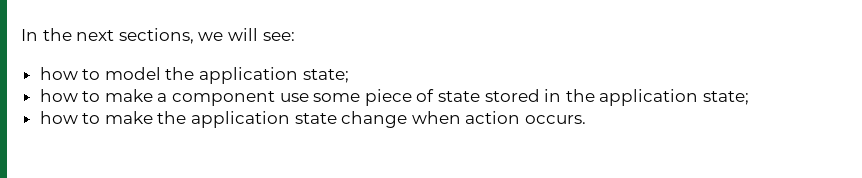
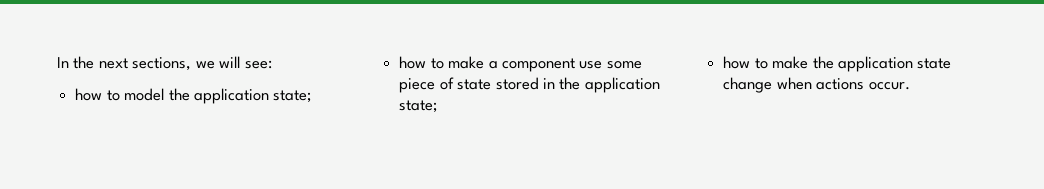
[465,111,587,124] action occurs. -> [816,78,910,90] actions occur.

